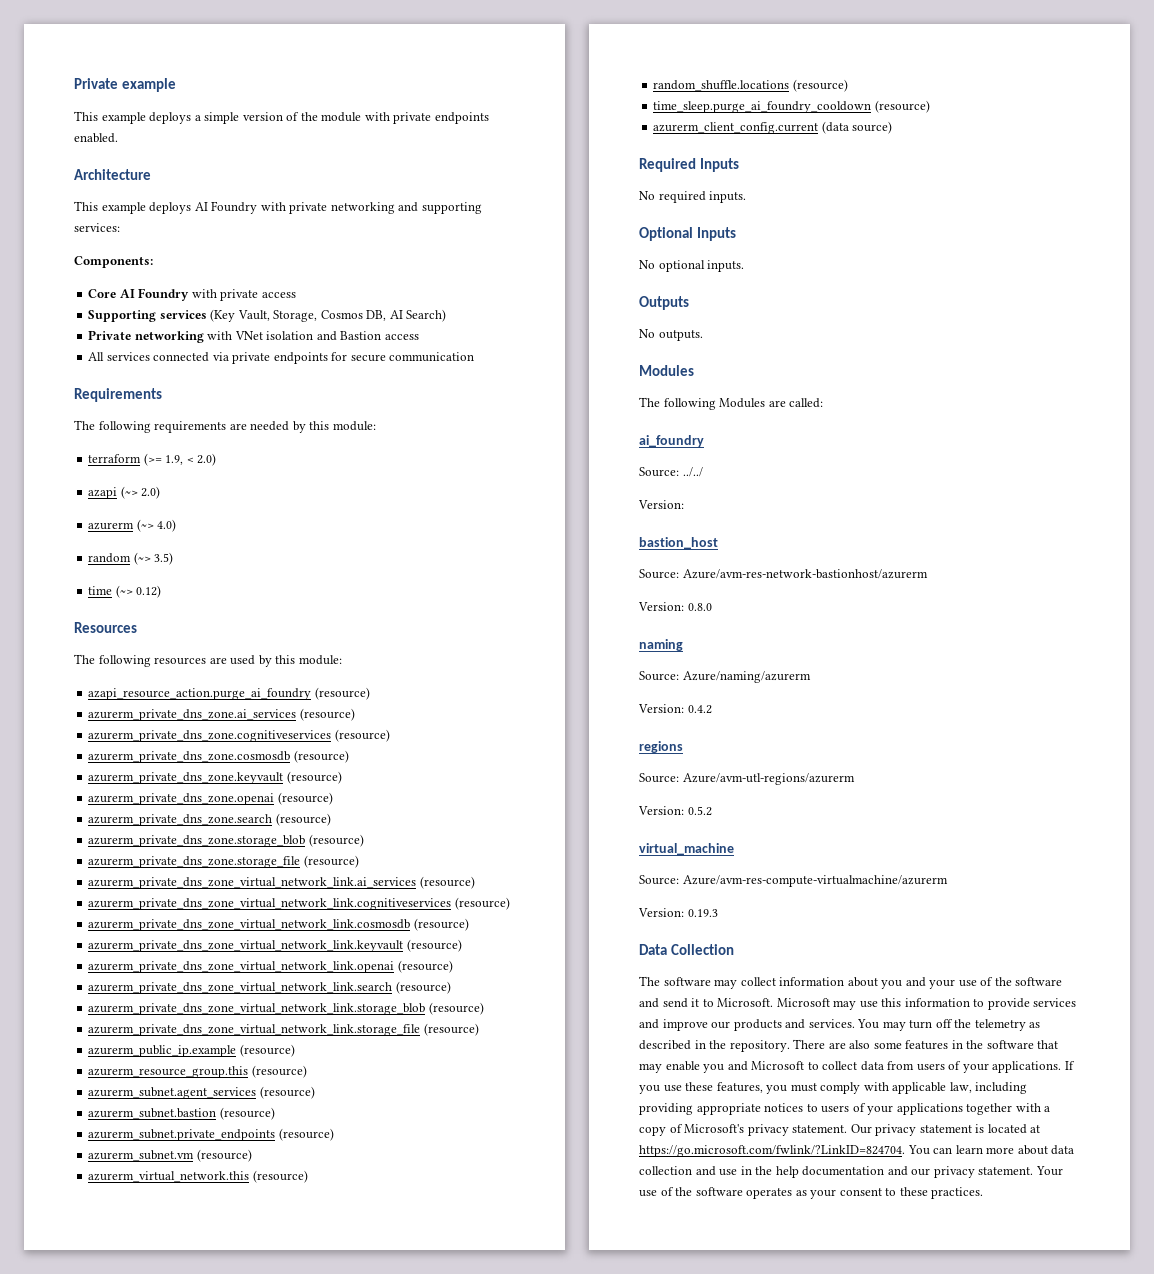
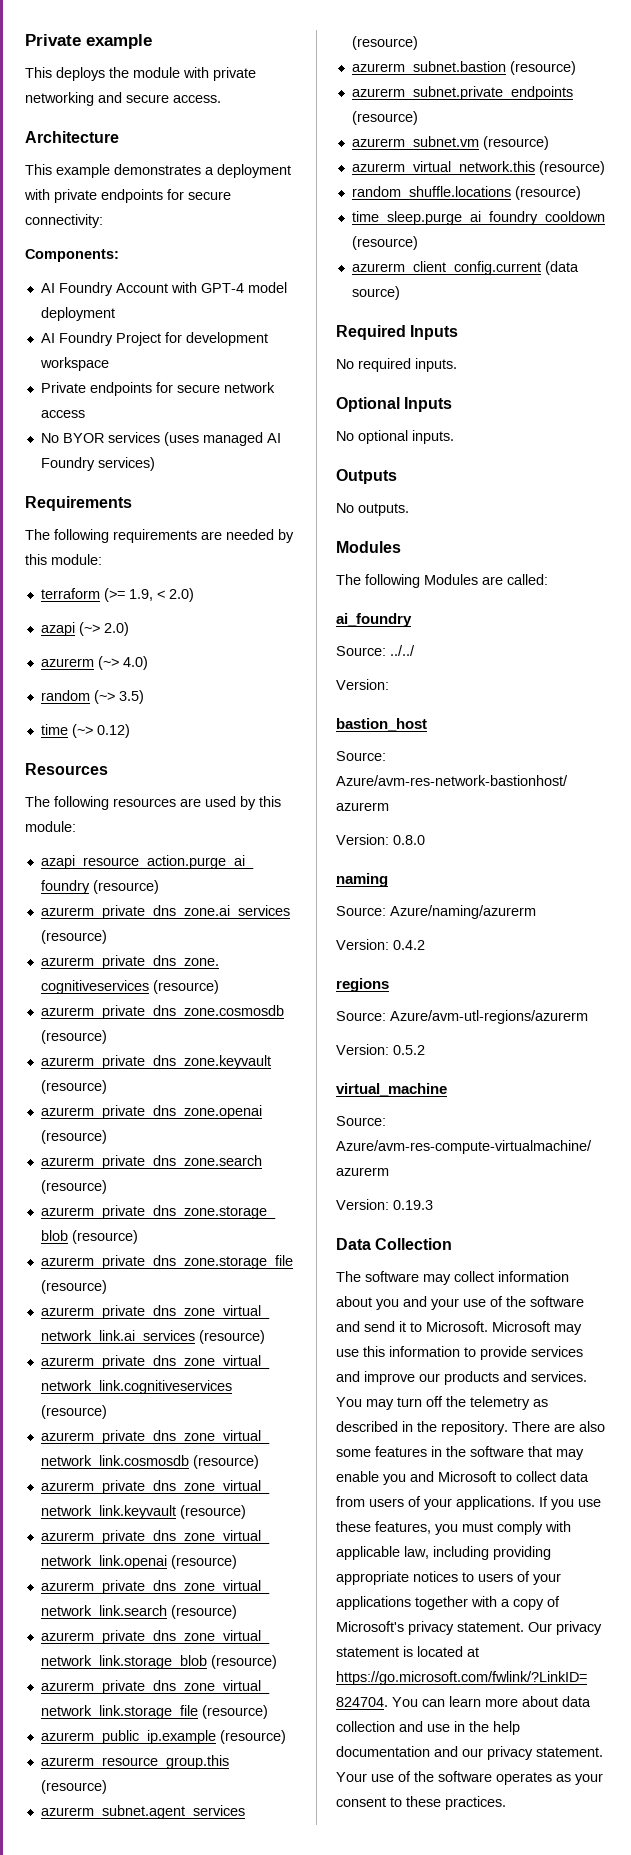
[101,112,489,124] [74,133,118,143] [74,169,151,180] [74,201,482,214] [74,223,120,232] [74,256,153,268] [88,288,296,301] [88,309,447,322] [88,330,419,343] [88,352,475,364] example deploys a simple version of the module with private endpoints enabled. // Architecture // This example deploys AI Foundry with private networking and supporting services: // Components: // Core AI Foundry with private access // Supporting services (Key Vault, Storage, Cosmos DB, AI Search) // Private networking with VNet isolation and Bastion access // All services connected via private endpoints for secure communication -> [56,67,256,81] [25,92,221,106] [25,131,119,143] [25,164,291,178] [24,189,231,203] [25,214,103,228] [25,249,119,262] [40,282,287,296] [40,307,115,321] [40,332,268,346] [39,357,109,371] [40,382,275,396] [40,410,85,418] [40,432,281,446] [40,457,155,471] deploys the module with private networking and secure access. // Architecture // This example demonstrates a deployment with private endpoints for secure connectivity: // Components: // AI Foundry Account with GPT-4 model deployment // AI Foundry Project for development workspace // Private endpoints for secure network access // No BYOR services (uses managed AI Foundry services)

